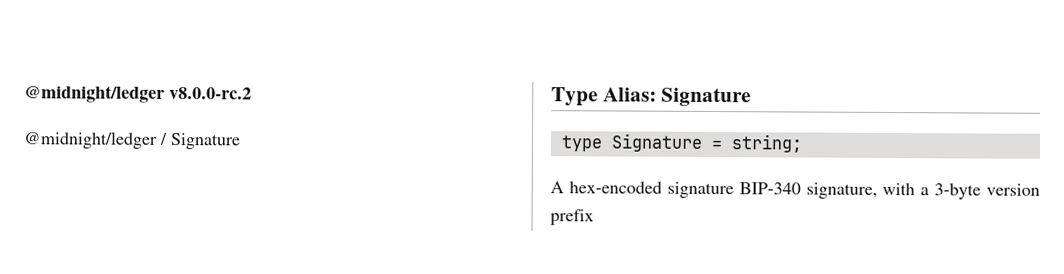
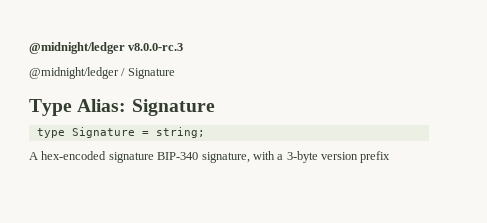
[24,85,252,103] @midnight/ledger v8.0.0-rc.2 -> [29,42,184,54] @midnight/ledger v8.0.0-rc.3

